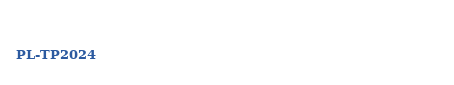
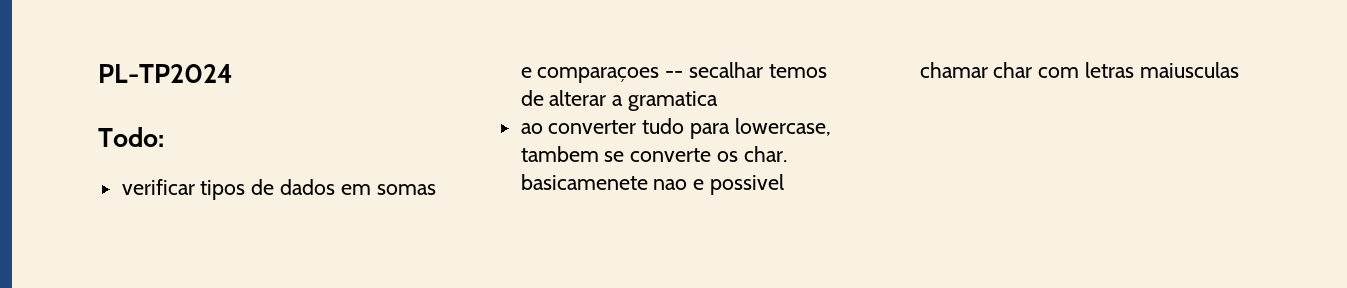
(96, 54) none -> [98,127,164,147] [121,179,436,200] [520,62,827,83] [520,90,719,111] [520,118,831,139] [520,146,787,162] [520,174,785,195] [919,62,1239,78] // Todo: // verificar tipos de dados em somas e comparaçoes -- secalhar temos de alterar a gramatica // ao converter tudo para lowercase, tambem se converte os char. basicamenete nao e possivel chamar char com letras maiusculas

